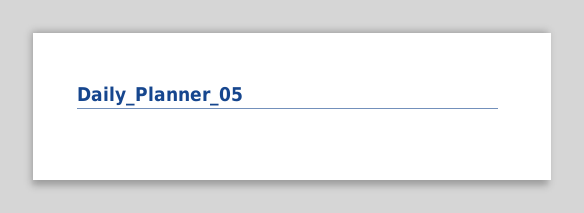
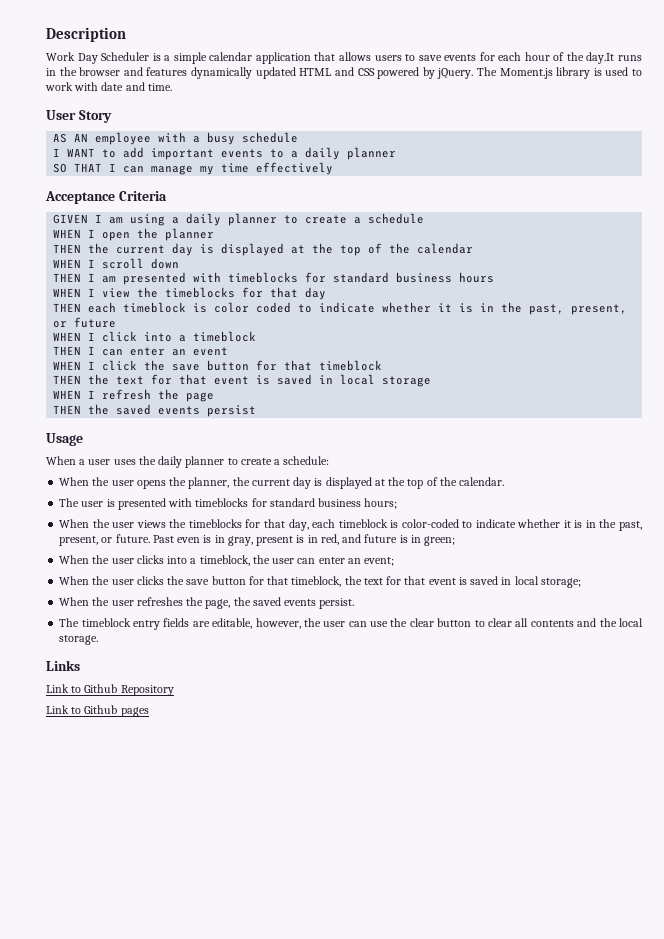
[77,86,243,106] Daily_Planner_05 -> [46,27,126,42] [46,52,642,64] [46,67,642,79] [45,82,172,91] [46,110,112,123] [53,132,299,145] [53,147,397,160] [53,162,334,175] [45,191,167,204] [53,213,425,226] [53,228,215,241] [53,243,474,256] [53,258,180,269] [53,272,495,285] [53,287,327,300] [53,302,628,315] [53,317,117,328] [53,331,257,342] [53,346,229,356] [53,360,383,371] [53,374,432,387] [53,389,215,402] [53,404,257,417] [46,433,83,446] [46,456,330,468] [59,477,505,489] [59,498,398,510] [59,519,642,531] [59,534,456,546] [59,555,395,566] [59,576,581,588] [59,597,355,609] [59,618,643,630] [59,635,99,645] [46,660,80,671] [46,684,174,696] [46,705,149,717] Description // Work Day Scheduler is a simple calendar application that allows users to save events for each hour of the day.It runs in the browser and features dynamically updated HTML and CSS powered by jQuery. The Moment.js library is used to work with date and time. // User Story // AS AN employee with a busy schedule // I WANT to add important events to a daily planner // SO THAT I can manage my time effectively // Acceptance Criteria // GIVEN I am using a daily planner to create a schedule // WHEN I open the planner // THEN the current day is displayed at the top of the calendar // WHEN I scroll down // THEN I am presented with timeblocks for standard business hours // WHEN I view the timeblocks for that day // THEN each timeblock is color coded to indicate whether it is in the past, present, or future // WHEN I click into a timeblock // THEN I can enter an event // WHEN I click the save button for that timeblock // THEN the text for that event is saved in local storage // WHEN I refresh the page // THEN the saved events persist // Usage // When a user uses the daily planner to create a schedule: // When the user opens the planner, the current day is displayed at the top of the calendar. // The user is presented with timeblocks for standard business hours; // When the user views the timeblocks for that day, each timeblock is color-coded to indicate whether it is in the past, present, or future. Past even is in gray, present is in red, and future is in green; // When the user clicks into a timeblock, the user can enter an event; // When the user clicks the save button for that timeblock, the text for that event is saved in local storage; // When the user refreshes the page, the saved events persist. // The timeblock entry fields are editable, however, the user can use the clear button to clear all contents and the local storage. // Links // Link to Github Repository // Link to Github pages

